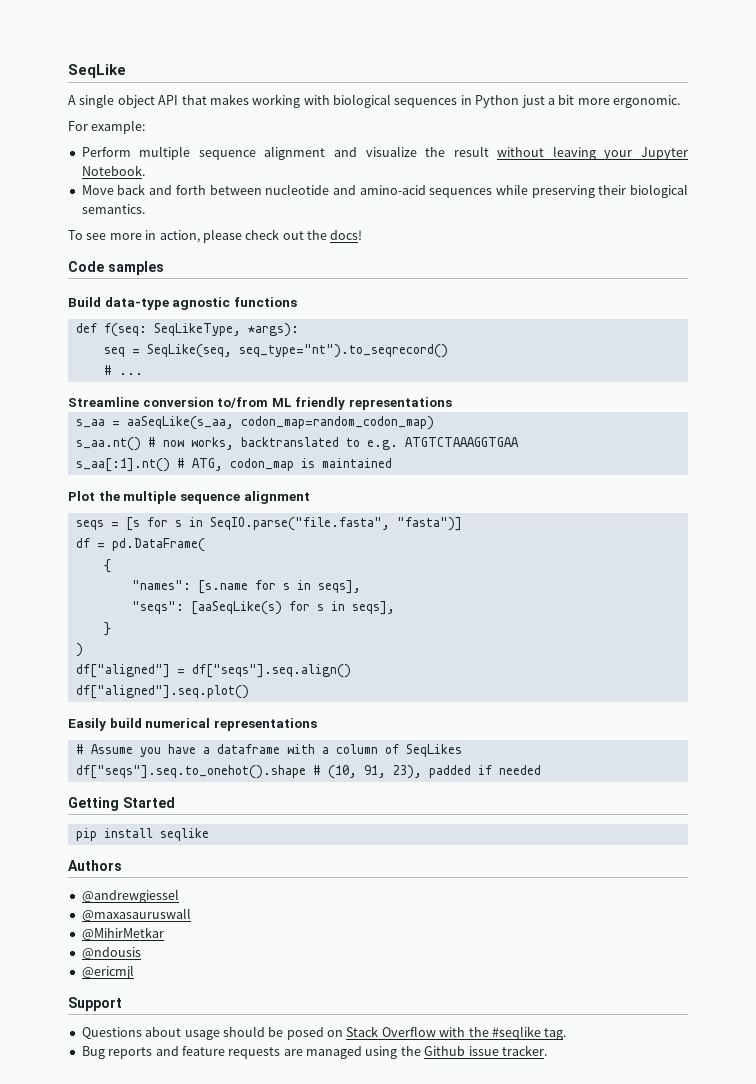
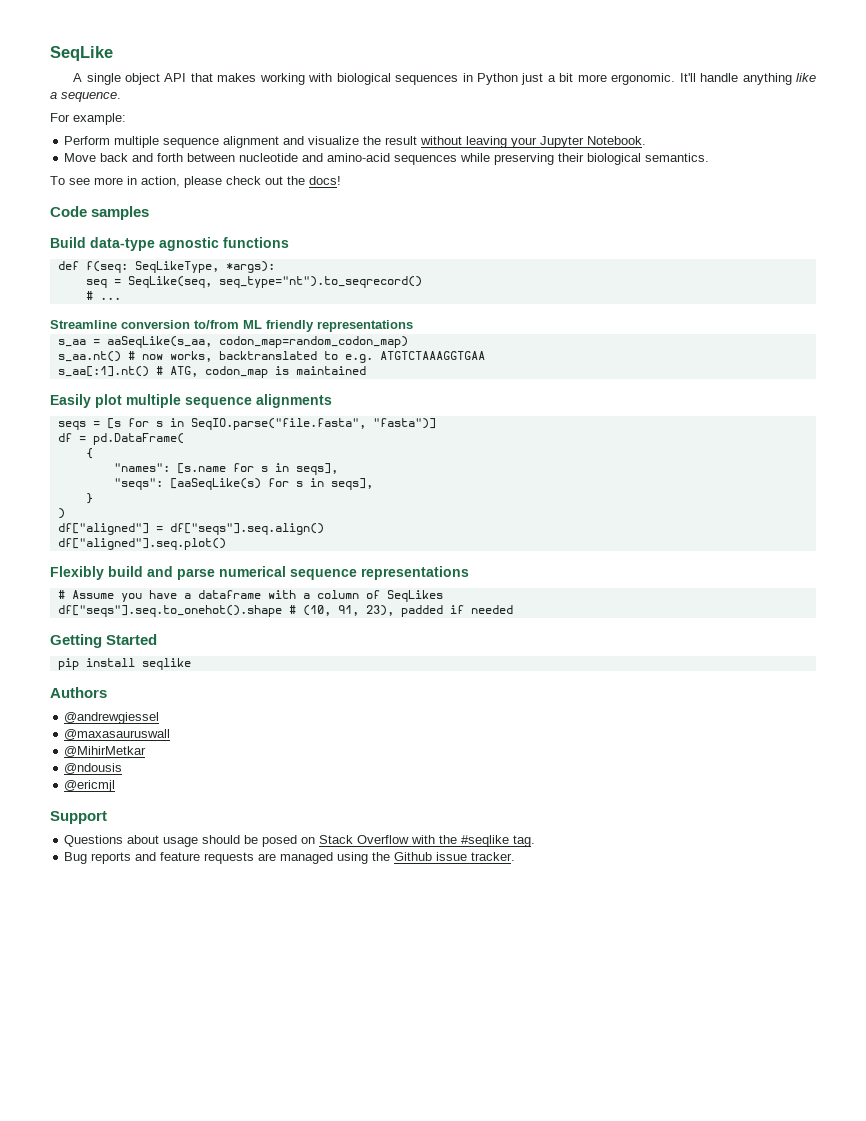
(680, 101) none -> [679,73,817,85] [50,92,121,102] It'll handle anything like a sequence.
[68,491,310,504] Plot the multiple sequence alignment -> [50,394,332,408] Easily plot multiple sequence alignments
[68,718,211,731] Easily build numerical -> [50,566,357,580] Flexibly build and parse numerical sequence

